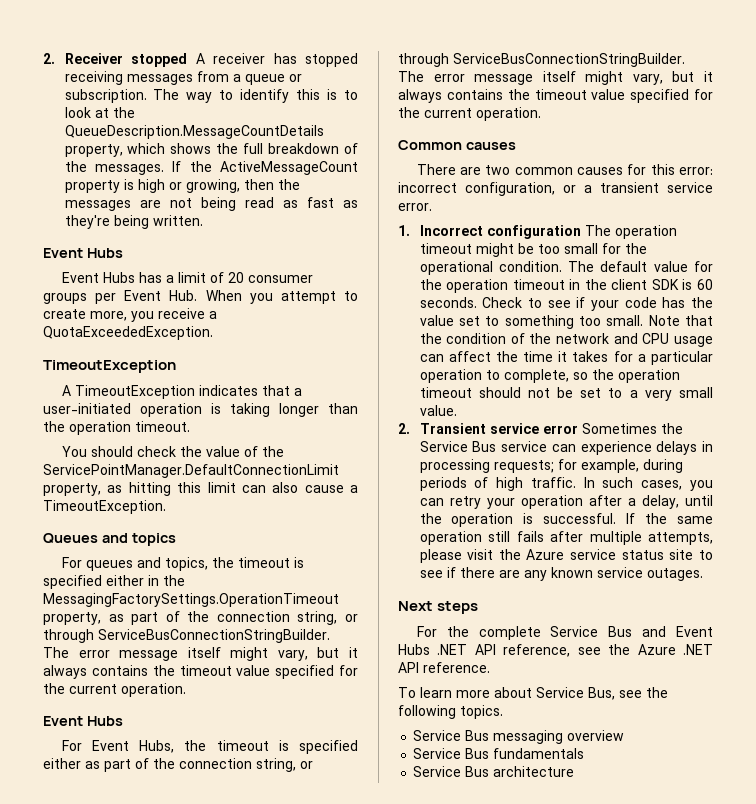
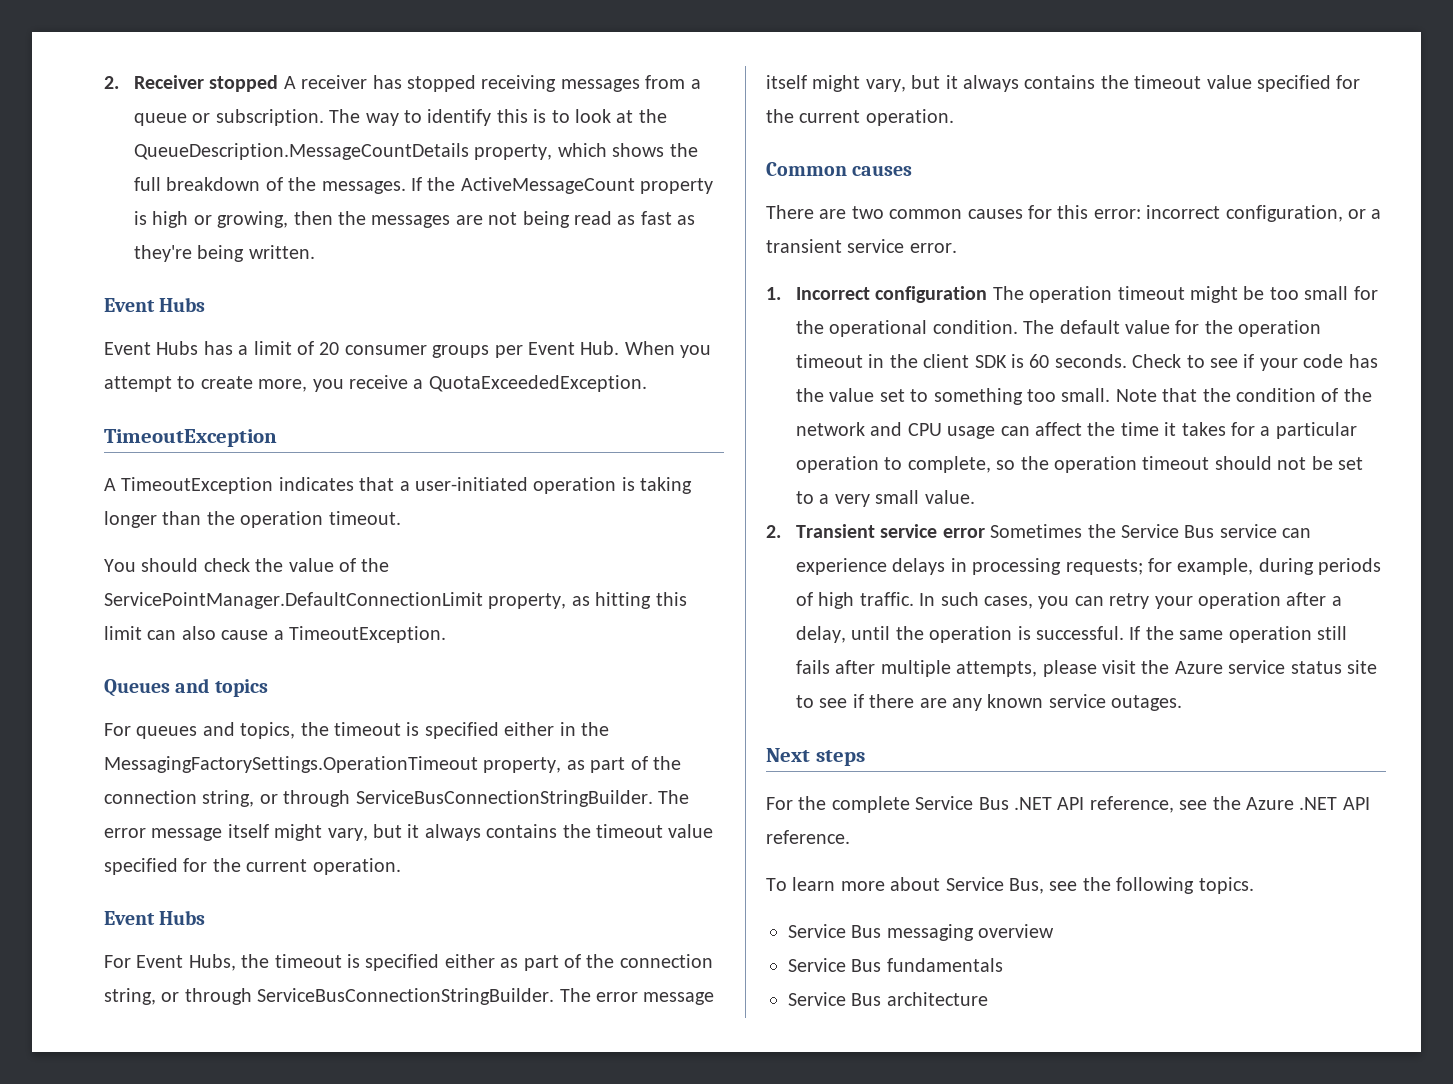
[642,626,713,637] [398,644,430,655] and Event Hubs -> (1009, 803) none

